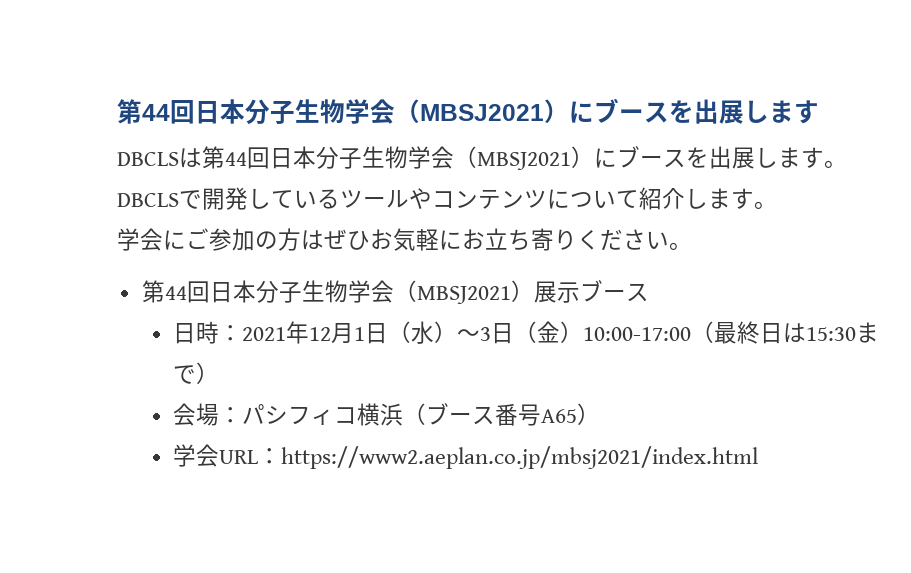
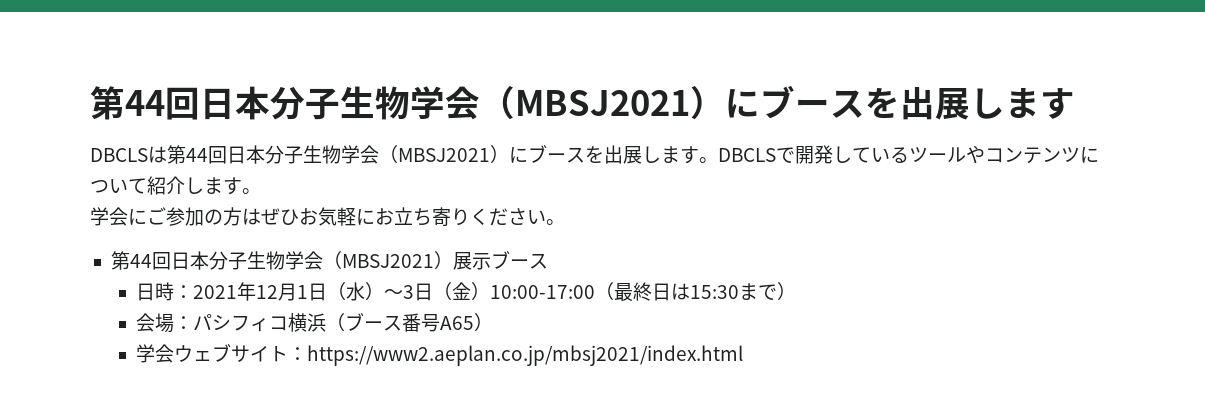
[219,450,259,464] URL -> [173,343,288,362] ウェブサイト

